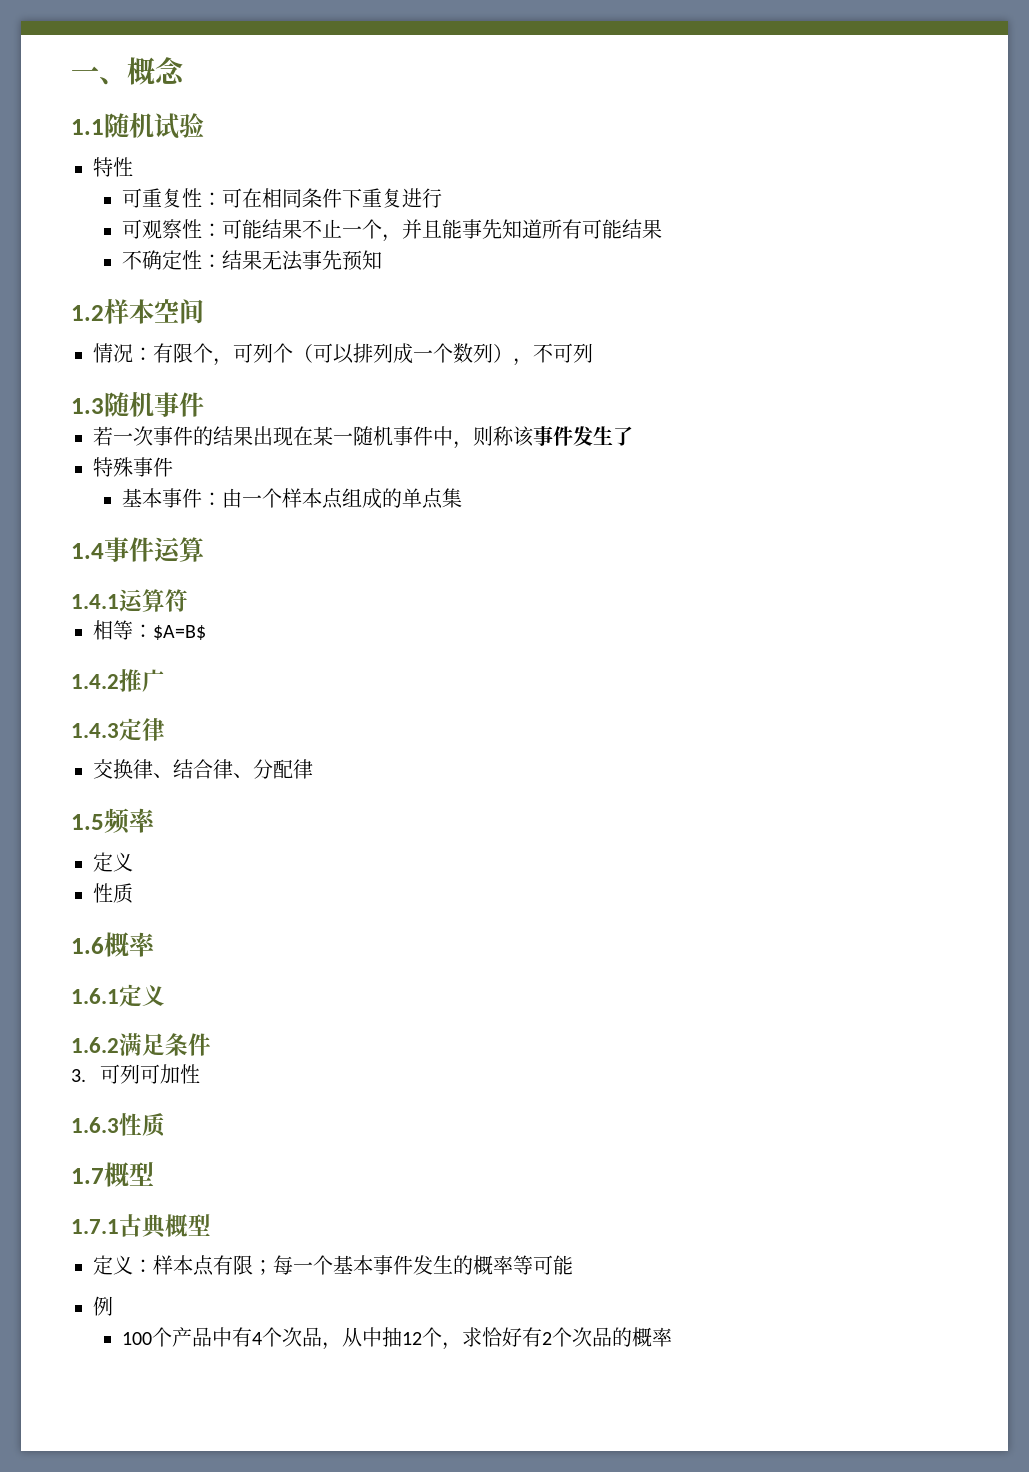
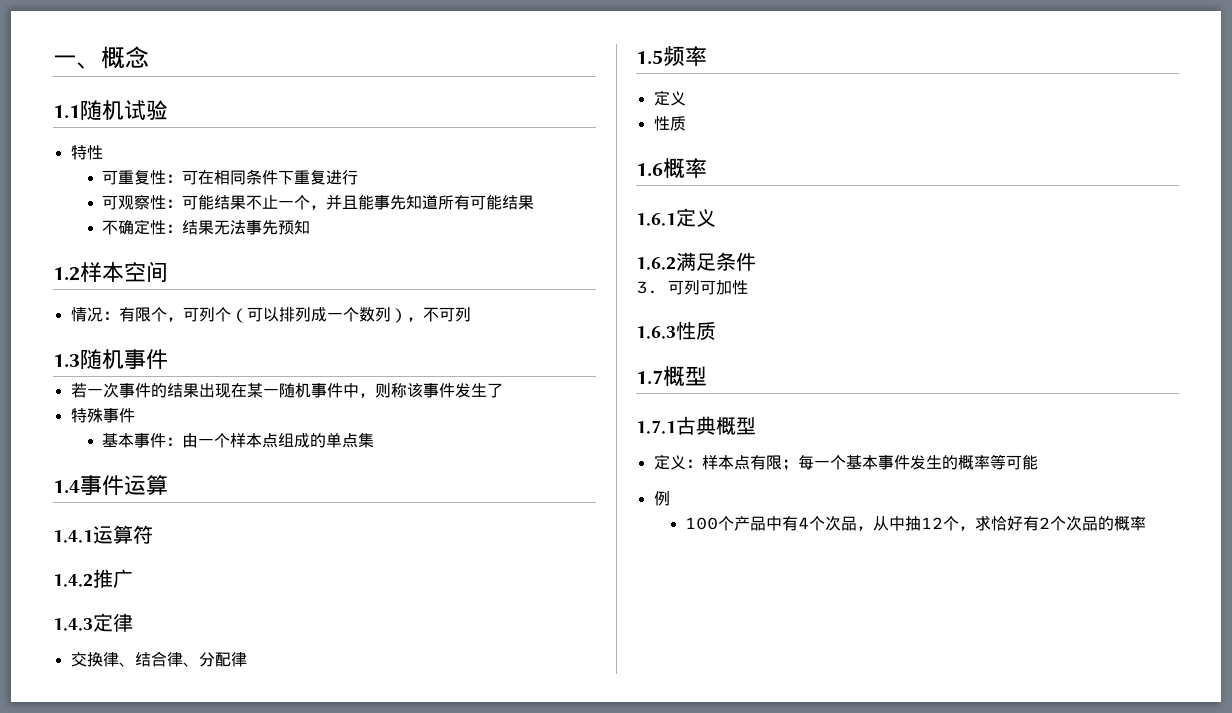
[93,620,206,640] // 相等：$A=B$ -> (153, 534) none

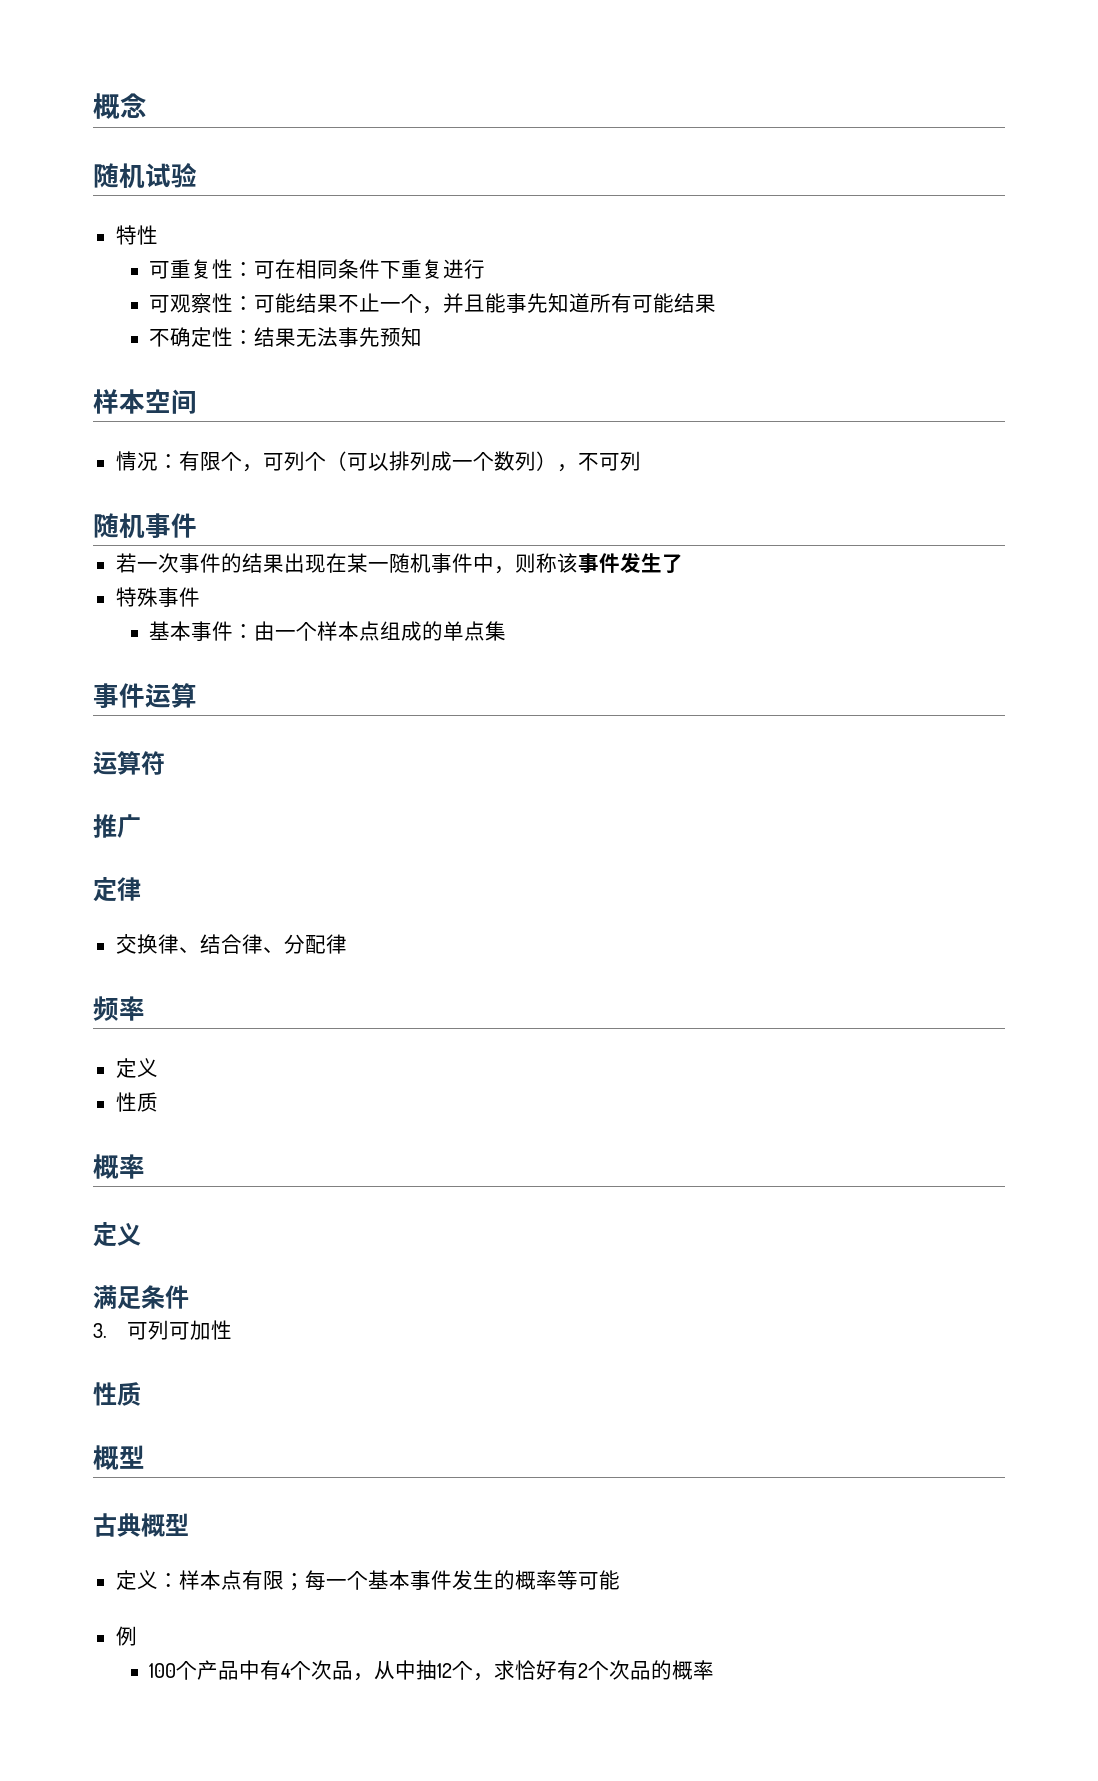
[53,55,101,69] 一、 -> (93, 106) none
[53,105,80,119] 1.1 -> (147, 105) none
[53,267,80,281] 1.2 -> (423, 337) none
[53,354,80,368] 1.3 -> (641, 461) none
[53,480,80,494] 1.4 -> (507, 631) none
[53,530,93,543] 1.4.1 -> (197, 695) none
[53,574,93,587] 1.4.2 -> (165, 763) none
[53,618,93,631] 1.4.3 -> (141, 826) none
[636,50,663,65] 1.5 -> (347, 944) none
[636,163,663,177] 1.6 -> (158, 1102) none
[636,208,716,227] [636,257,676,270] 1.6.1定义 // 1.6.2 -> [93,1222,141,1247] 定义 //
[636,321,716,340] [636,366,707,386] [636,420,676,434] 1.6.3性质 // 1.7概型 // 1.7.1 -> [93,1382,141,1406] [93,1445,145,1470] 性质 // 概型 //

